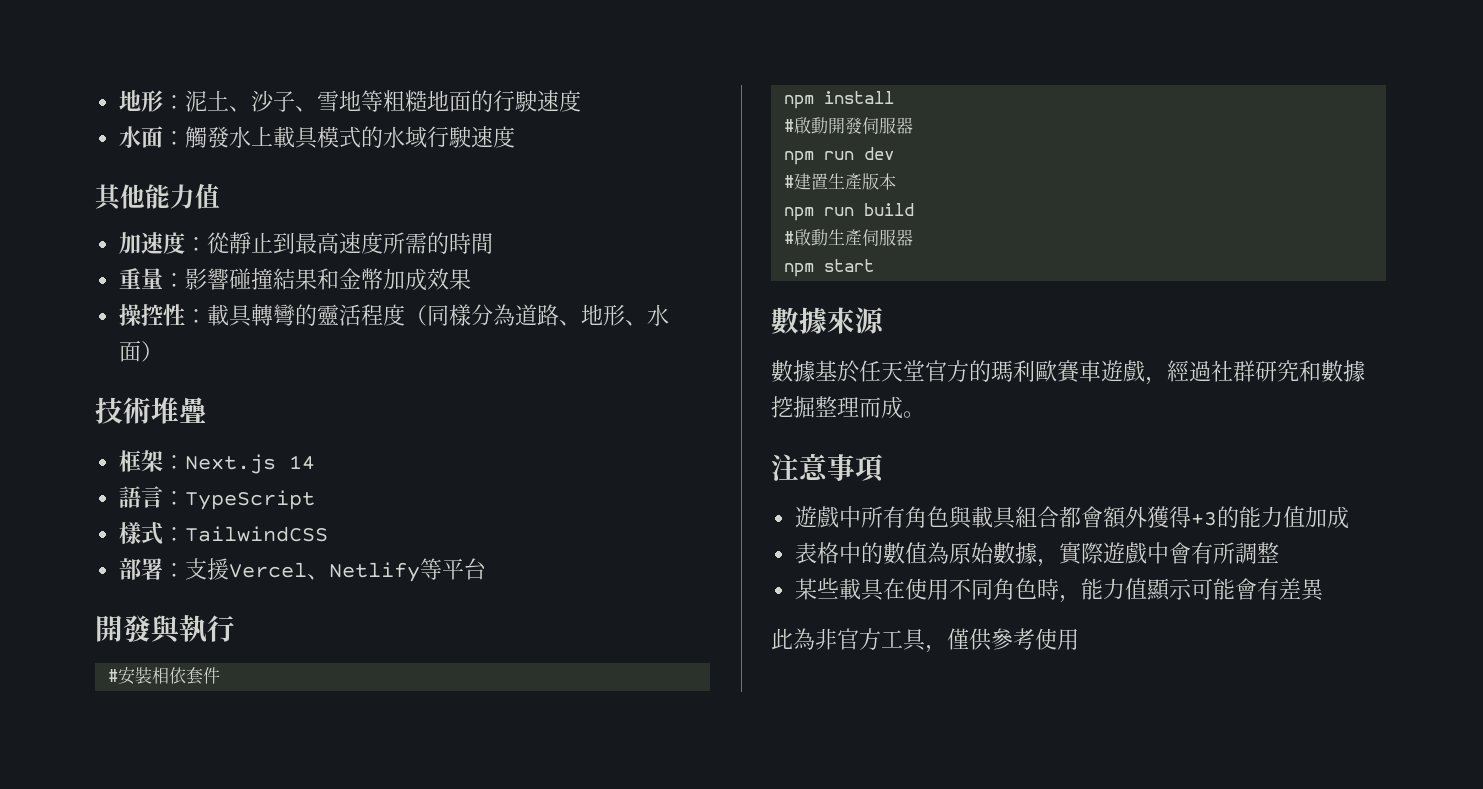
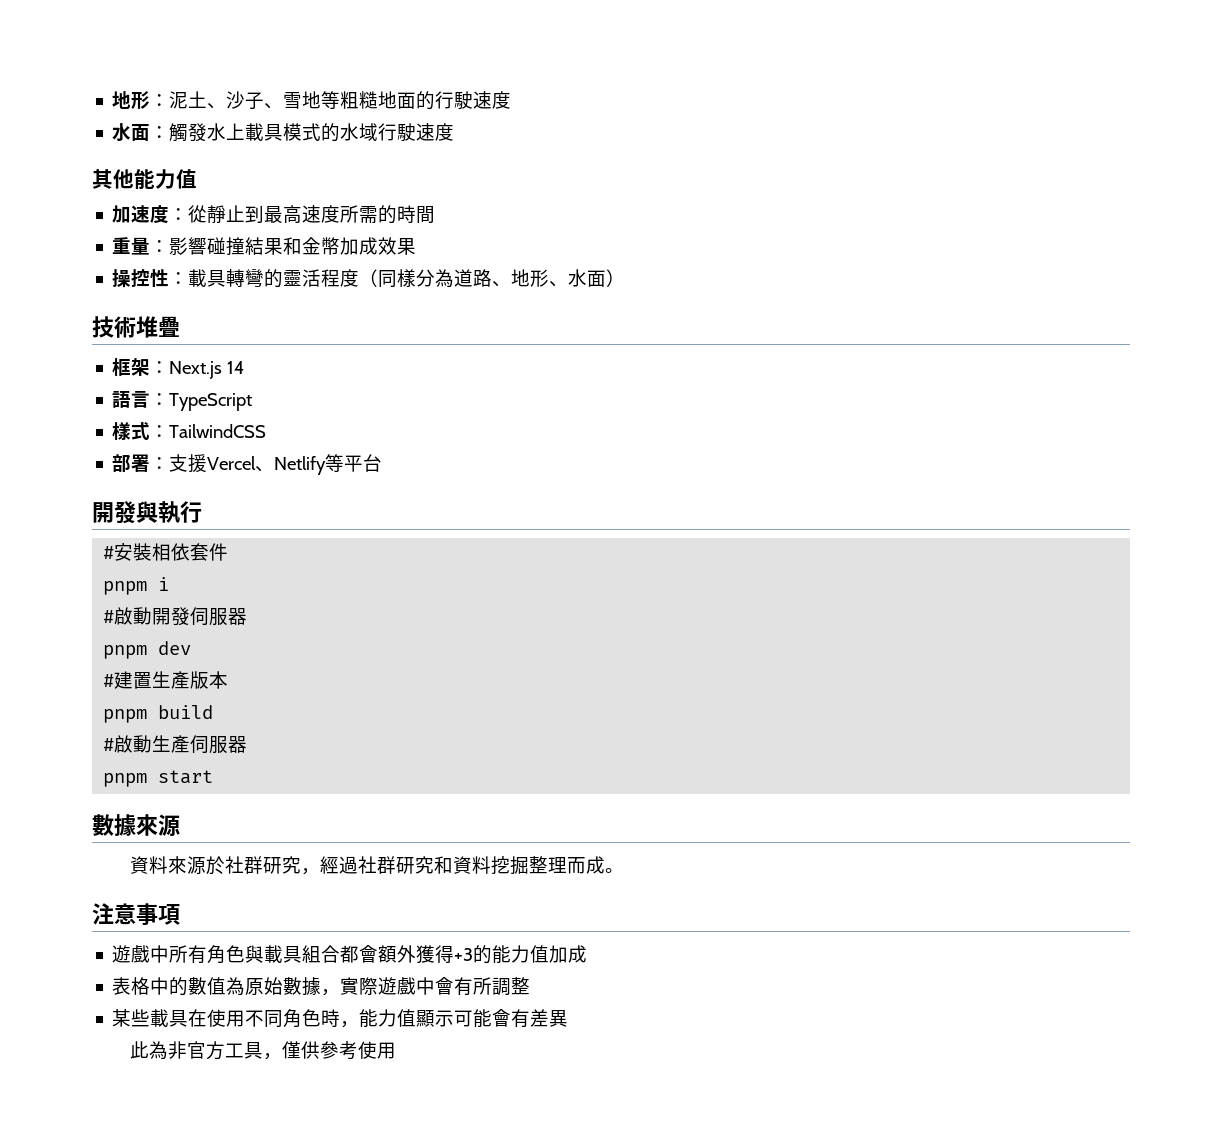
[784,91,895,109] npm install -> [103,577,170,595] pnpm i
[784,151,855,165] npm run -> [103,645,148,659] pnpm
[784,207,855,221] npm run -> [103,709,148,723] pnpm
[784,263,815,277] npm -> [103,773,148,787] pnpm
[771,360,1145,383] 數據基於任天堂官方的瑪利歐賽車遊戲 -> [129,856,301,875] 資料來源於社群研究
[1321,360,1365,382] 數據 -> [452,856,491,874] 資料

